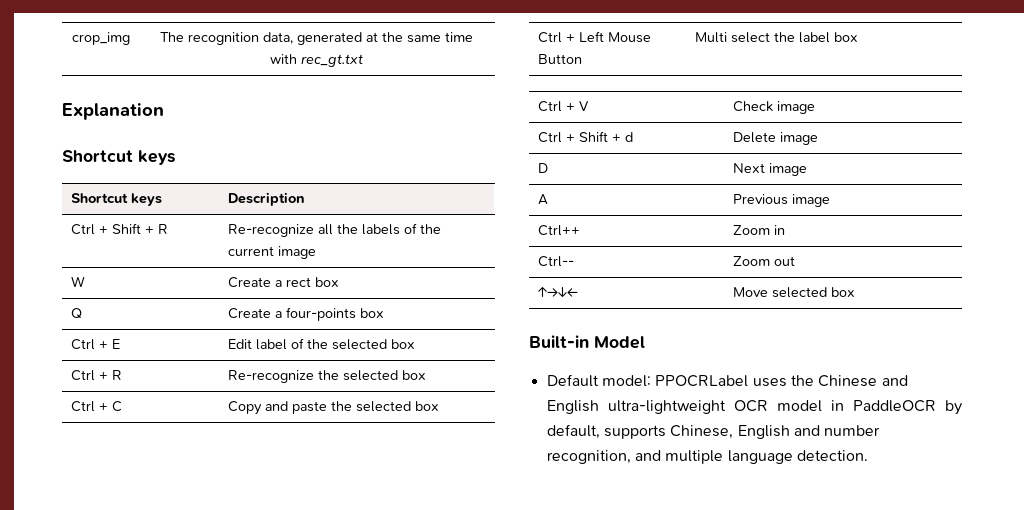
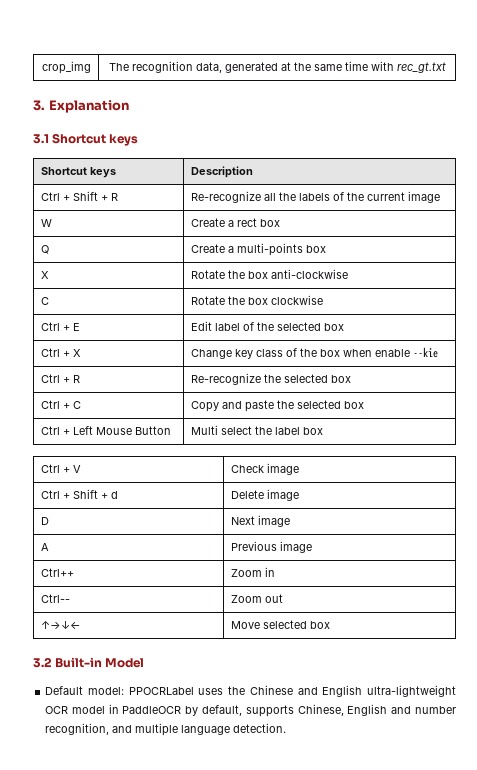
(363, 60) none -> [33,100,45,111] 3.
(164, 111) none -> [33,134,49,144] 3.1
[285,307,384,321] four-points box -> [236,243,326,256] [40,271,49,279] [190,269,348,279] [40,297,49,305] [190,295,323,305] multi-points box // X | Rotate the box anti-clockwise // C | Rotate the box clockwise
(415, 344) none -> [40,348,81,357] [190,347,438,359] // Ctrl + X | Change key class of the box when enable --kie
(855, 292) none -> [33,657,52,668] 3.2

